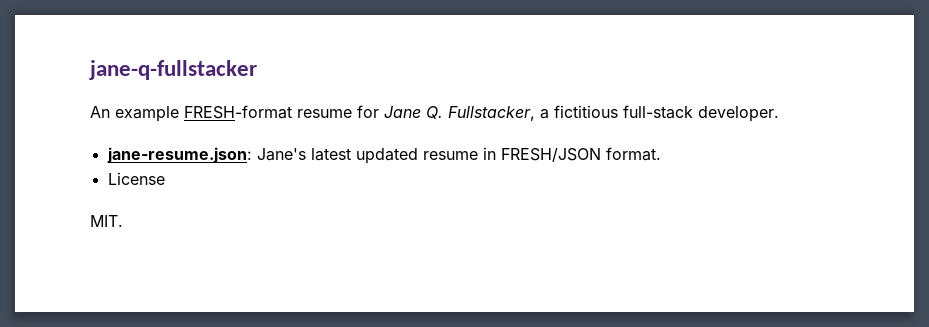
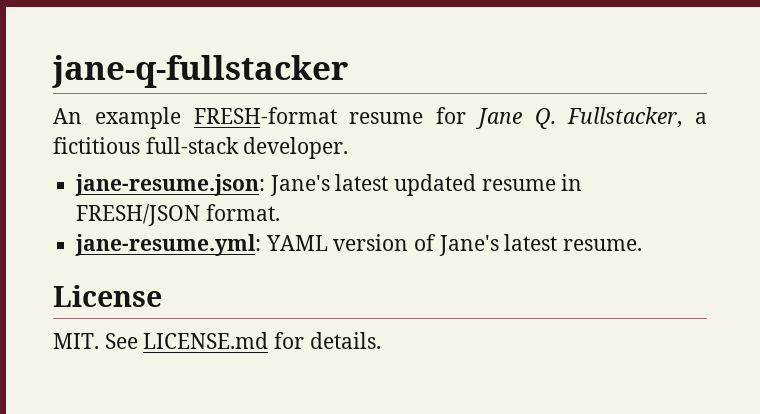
[107,172,165,185] [90,215,123,227] License // MIT. -> [75,234,643,256] [53,285,162,307] [53,332,381,349] jane-resume.yml: YAML version of Jane's latest resume. // License // MIT. See LICENSE.md for details.

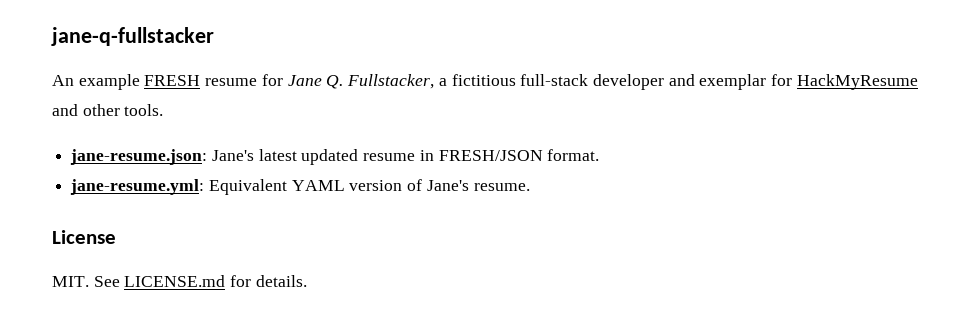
[193,107,337,124] FRESH-format -> [144,75,201,86] FRESH
[243,137,349,159] developer. -> [592,74,918,90] [52,104,164,116] developer and exemplar for HackMyResume and other tools.
(262, 245) none -> [208,179,287,195] Equivalent
[504,234,558,251] latest -> (469, 185) none

